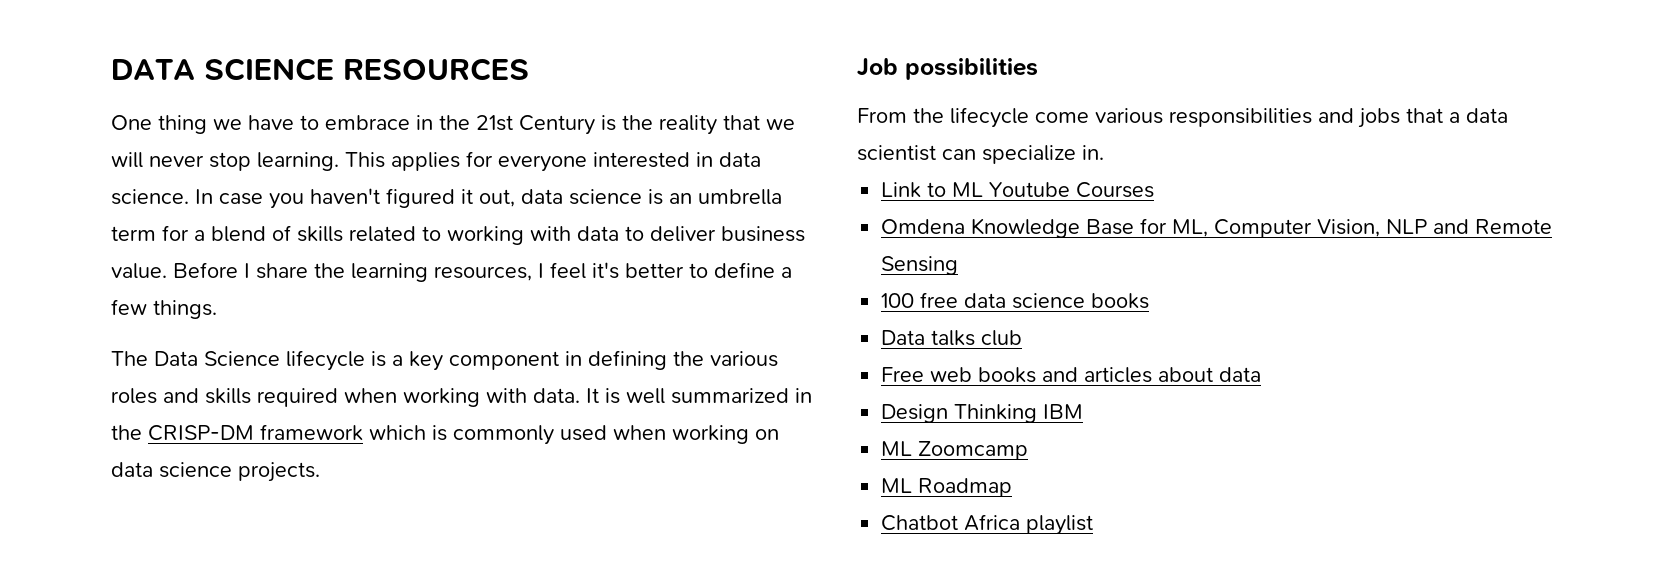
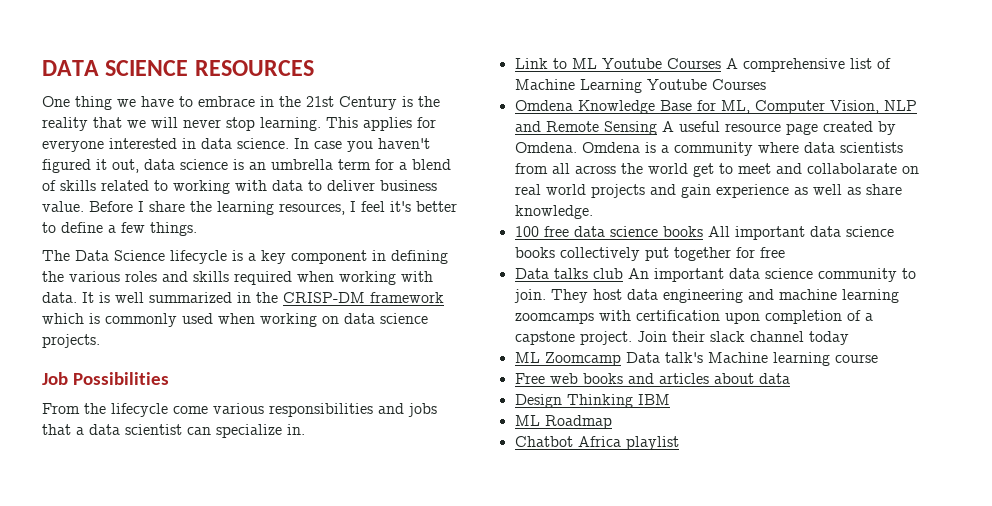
[905,58,1038,80] possibilities -> [73,372,170,385] Possibilities
(1155, 190) none -> [725,58,891,72] [514,79,766,93] A comprehensive list of Machine Learning Youtube Courses
(959, 265) none -> [661,121,896,135] [514,142,903,156] [514,163,919,177] [514,184,902,198] [514,205,593,219] A useful resource page created by Omdena. Omdena is a community where data scientists from all across the world get to meet and collabolarate on real world projects and gain experience as well as share knowledge.
[881,330,1023,346] // Data talks club -> [707,226,894,240] [514,247,785,261] [514,268,916,282] [513,289,899,303] [514,310,873,324] [514,331,849,345] [514,352,878,366] All important data science books collectively put together for free // Data talks club An important data science community to join. They host data engineering and machine learning zoomcamps with certification upon completion of a capstone project. Join their slack channel today // ML Zoomcamp Data talk's Machine learning course
[881,441,1029,460] // ML Zoomcamp -> (670, 399) none

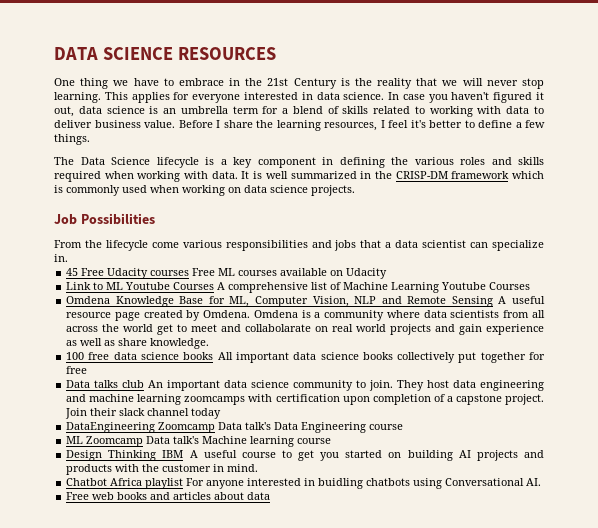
(305, 429) none -> [66,268,388,279] // 45 Free Udacity courses Free ML courses available on Udacity
(849, 338) none -> [66,422,404,433] // DataEngineering Zoomcamp Data talk's Data Engineering course
(878, 358) none -> [66,450,544,461] [66,464,259,475] [66,478,542,489] // Design Thinking IBM A useful course to get you started on building AI projects and products with the customer in mind. // Chatbot Africa playlist For anyone interested in buidling chatbots using Conversational AI.
[514,394,670,408] [514,415,612,429] [514,436,679,450] // Design Thinking IBM // ML Roadmap // Chatbot Africa playlist -> (271, 496) none

